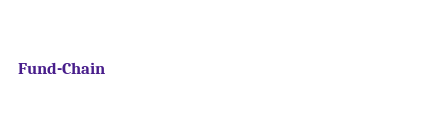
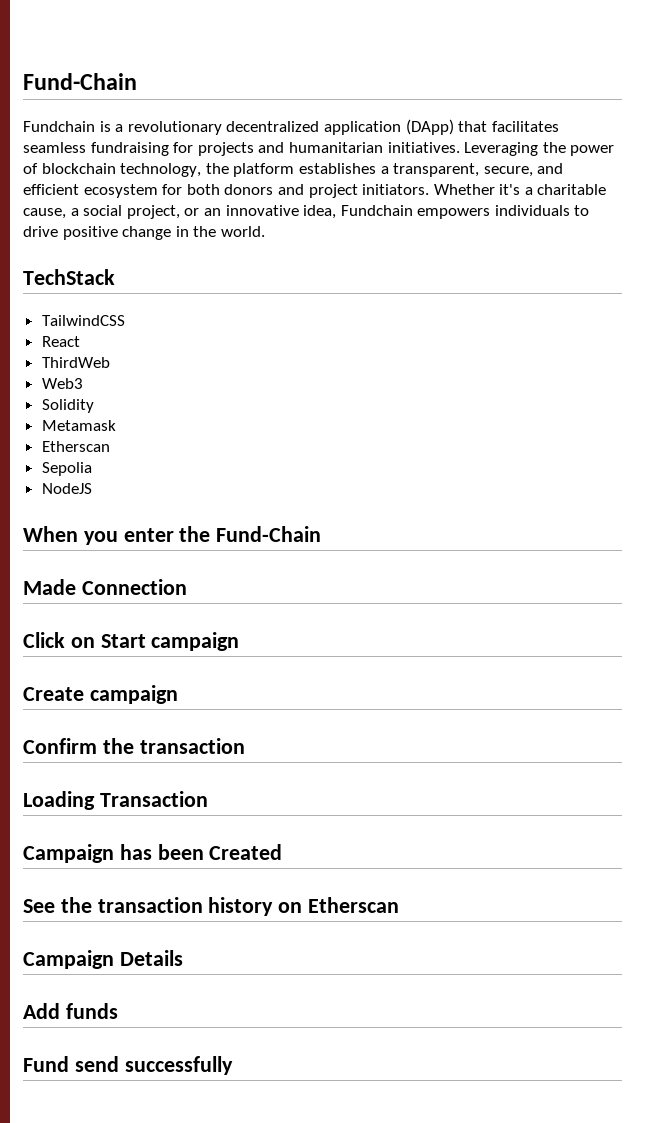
[18,62,105,74] Fund-Chain -> [23,73,137,90] [23,119,559,135] [23,142,615,156] [23,163,564,177] [23,184,607,198] [23,205,590,219] [23,226,265,240] [23,269,115,285] [41,315,125,326] [41,336,80,347] [41,357,110,368] [41,378,83,389] [41,399,94,413] [41,420,116,431] [41,441,110,452] [41,462,92,476] [41,483,92,494] [23,526,322,545] [23,579,187,595] [23,632,240,651] [23,685,178,704] [23,738,245,754] [23,791,208,810] [23,844,283,863] [23,897,400,916] [23,950,183,969] [23,1003,118,1019] [23,1056,233,1075] Fund-Chain // Fundchain is a revolutionary decentralized application (DApp) that facilitates seamless fundraising for projects and humanitarian initiatives. Leveraging the power of blockchain technology, the platform establishes a transparent, secure, and efficient ecosystem for both donors and project initiators. Whether it's a charitable cause, a social project, or an innovative idea, Fundchain empowers individuals to drive positive change in the world. // TechStack // TailwindCSS // React // ThirdWeb // Web3 // Solidity // Metamask // Etherscan // Sepolia // NodeJS // When you enter the Fund-Chain // Made Connection // Click on Start campaign // Create campaign // Confirm the transaction // Loading Transaction // Campaign has been Created // See the transaction history on Etherscan // Campaign Details // Add funds // Fund send successfully

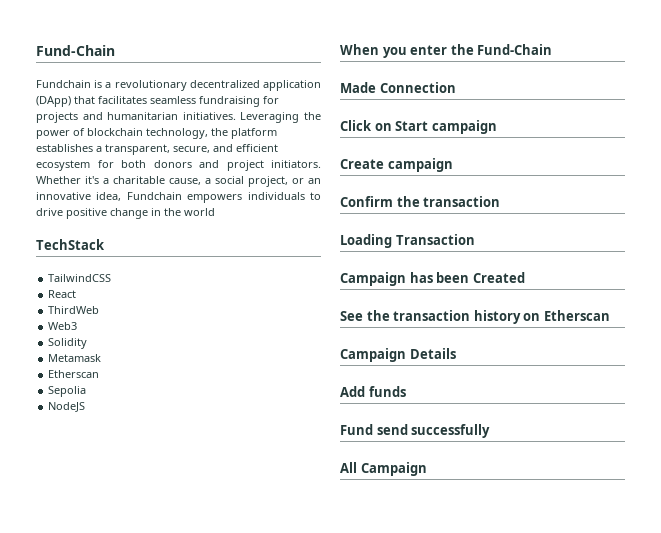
[220,226,265,237] world. -> [184,208,215,216] world
(233, 1065) none -> [340,462,427,476] // All Campaign

